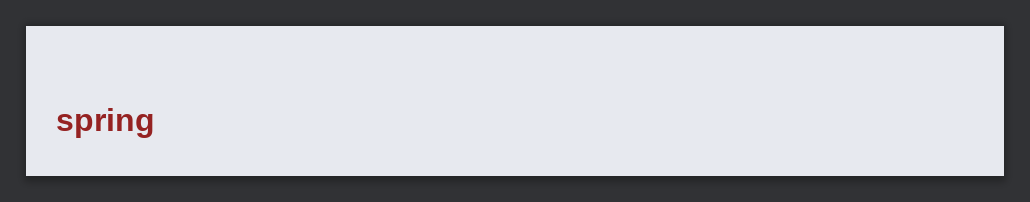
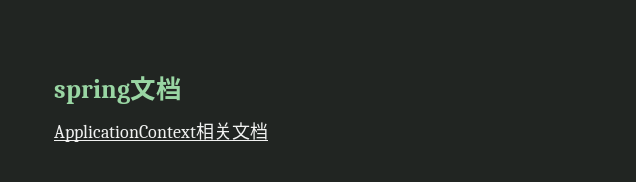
(155, 123) none -> [130,76,182,101] [54,122,268,142] 文档 // ApplicationContext相关文档

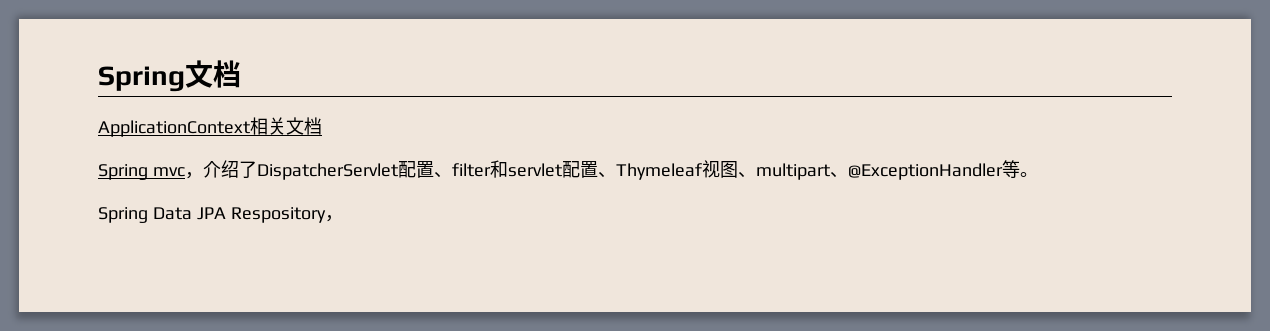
[54,79,130,104] spring -> [98,66,185,92] Spring
(268, 131) none -> [98,160,1038,180] [98,207,343,223] // Spring mvc，介绍了DispatcherServlet配置、filter和servlet配置、Thymeleaf视图、multipart、@ExceptionHandler等。 // Spring Data JPA Respository，

